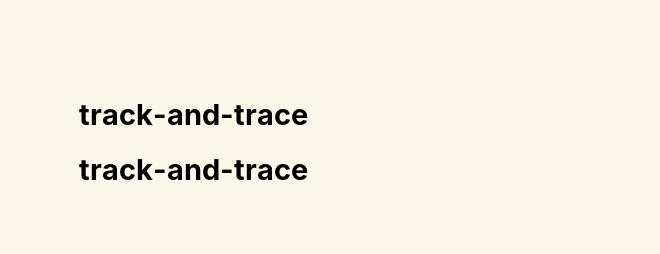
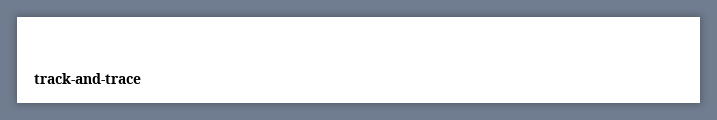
[79,104,308,125] [79,159,308,180] track-and-trace // track-and-trace -> [34,73,141,84] track-and-trace

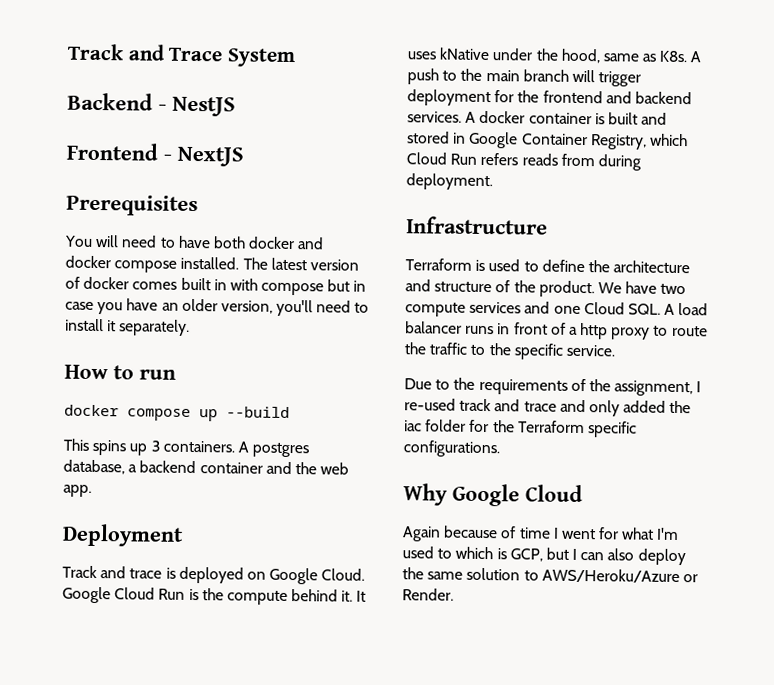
[34,73,141,84] track-and-trace -> [67,43,296,68] [67,92,236,117] [66,142,245,167] [66,194,198,217] [64,234,325,250] [65,255,359,273] [65,276,367,296] [65,298,370,317] [65,318,191,336] [64,364,176,380] [64,404,290,422] [63,438,310,458] [63,459,350,475] [63,484,92,497] [62,523,184,547] [62,565,366,585] [62,586,367,605] [407,47,703,64] [407,68,642,87] [407,89,692,107] [407,110,668,125] [407,131,688,150] [406,152,641,171] [406,173,493,191] [406,216,548,235] [405,258,691,274] [405,279,687,298] [405,301,709,317] [405,321,708,340] [404,342,615,360] [404,377,702,397] [404,398,692,417] [404,419,637,438] [403,440,500,458] [403,483,583,507] [402,525,680,542] [402,546,686,566] [402,567,698,584] [402,588,454,601] Track and Trace System // Backend - NestJS // Frontend - NextJS // Prerequisites // You will need to have both docker and docker compose installed. The latest version of docker comes built in with compose but in case you have an older version, you'll need to install it separately. // How to run // docker compose up --build // This spins up 3 containers. A postgres database, a backend container and the web app. // Deployment // Track and trace is deployed on Google Cloud. Google Cloud Run is the compute behind it. It uses kNative under the hood, same as K8s. A push to the main branch will trigger deployment for the frontend and backend services. A docker container is built and stored in Google Container Registry, which Cloud Run refers reads from during deployment. // Infrastructure // Terraform is used to define the architecture and structure of the product. We have two compute services and one Cloud SQL. A load balancer runs in front of a http proxy to route the traffic to the specific service. // Due to the requirements of the assignment, I re-used track and trace and only added the iac folder for the Terraform specific configurations. // Why Google Cloud // Again because of time I went for what I'm used to which is GCP, but I can also deploy the same solution to AWS/Heroku/Azure or Render.

